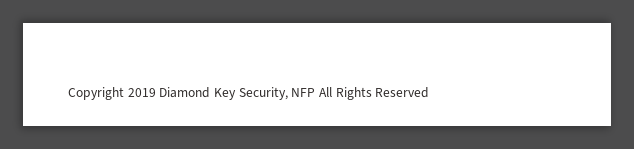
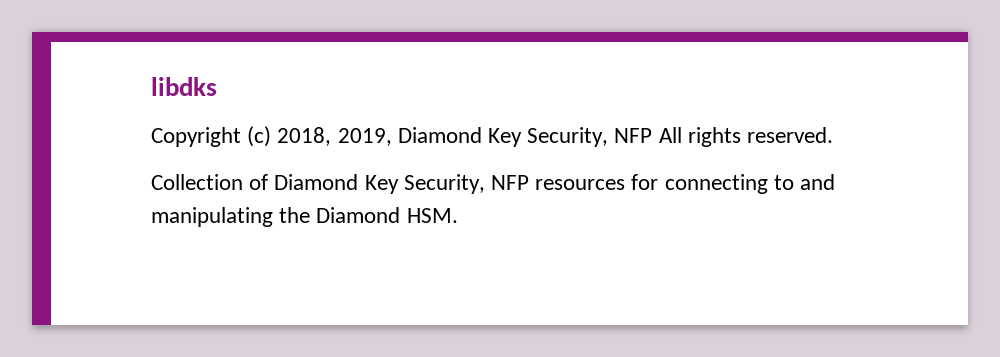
[68,87,156,100] Copyright 2019 -> [151,77,217,96] [151,126,392,147] libdks // Copyright (c) 2018, 2019,
[335,87,430,100] Rights Reserved -> [687,127,834,147] [151,174,836,194] [151,207,458,227] rights reserved. // Collection of Diamond Key Security, NFP resources for connecting to and manipulating the Diamond HSM.

